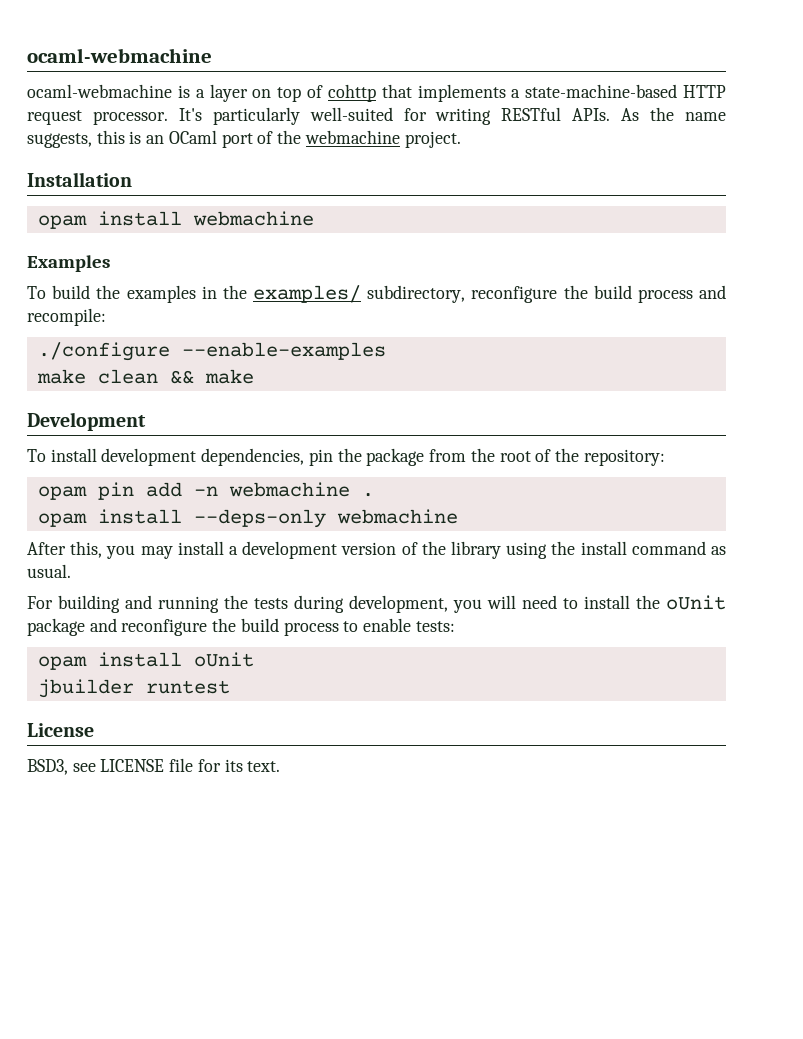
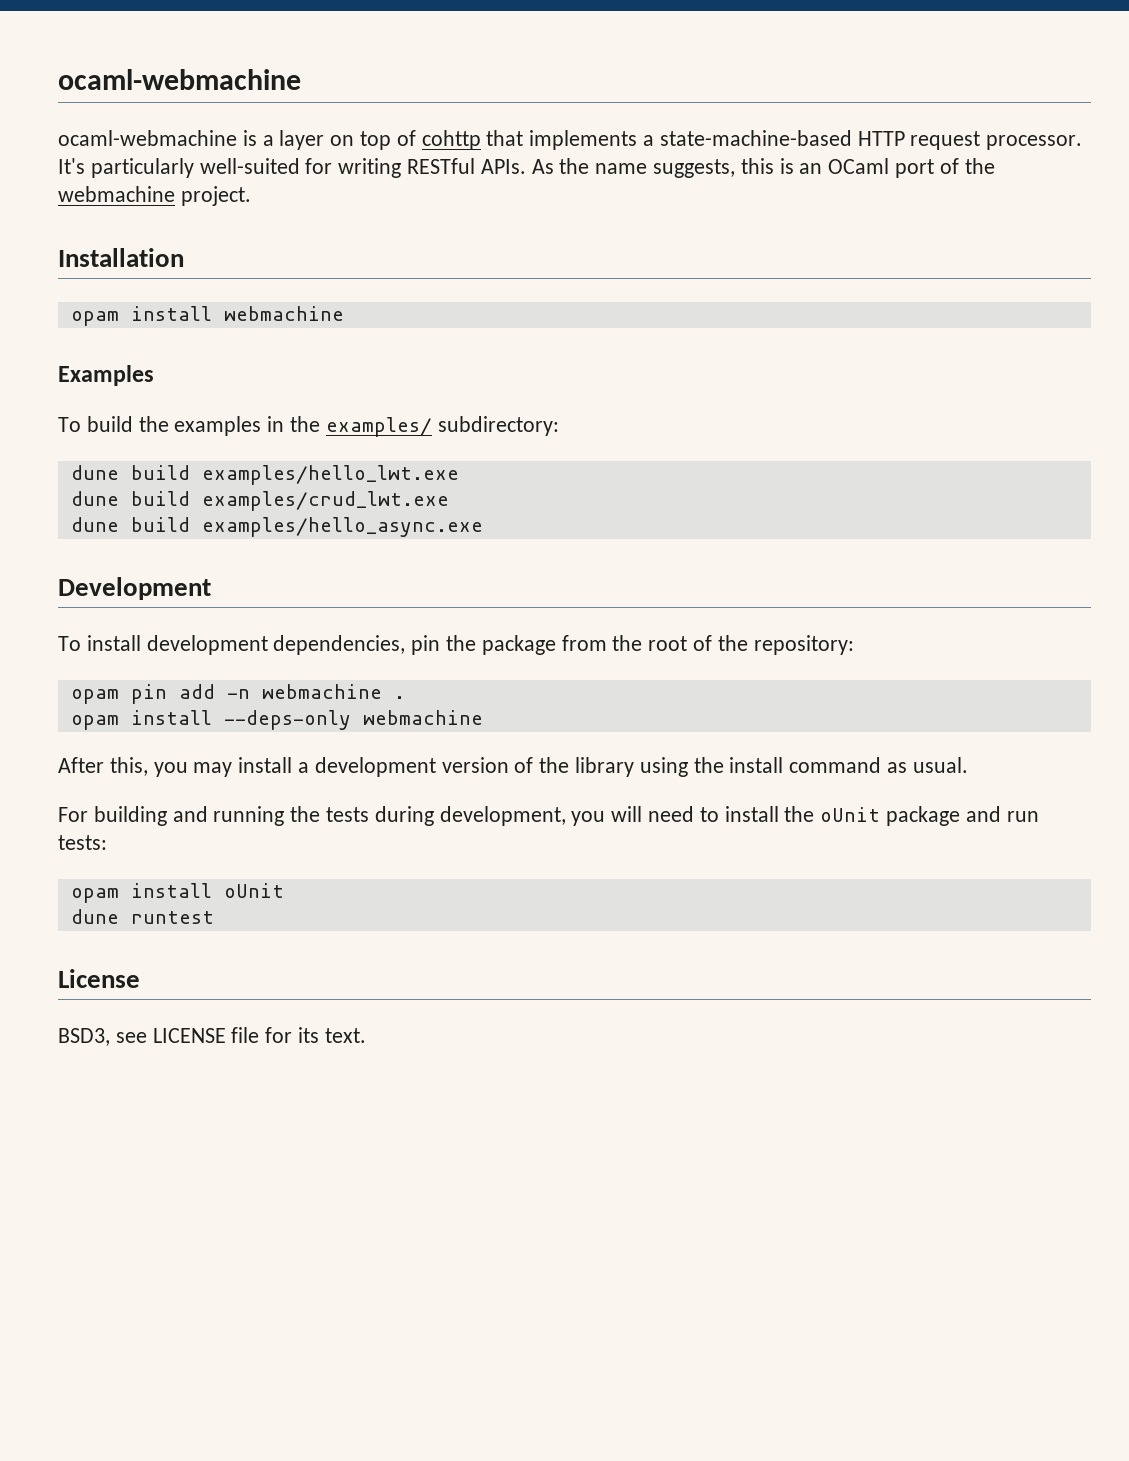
[367,285,726,303] [27,308,106,326] [37,342,386,361] [36,369,254,384] subdirectory, reconfigure the build process and recompile: // ./configure --enable-examples // make clean && make -> [437,416,559,436] [70,465,459,485] [70,491,449,511] [70,517,483,537] subdirectory: // dune build examples/hello_lwt.exe // dune build examples/crud_lwt.exe // dune build examples/hello_async.exe
[121,618,412,636] reconfigure the build process to enable -> [1006,811,1039,822] run
[37,679,134,698] jbuilder -> [70,909,119,924] dune

